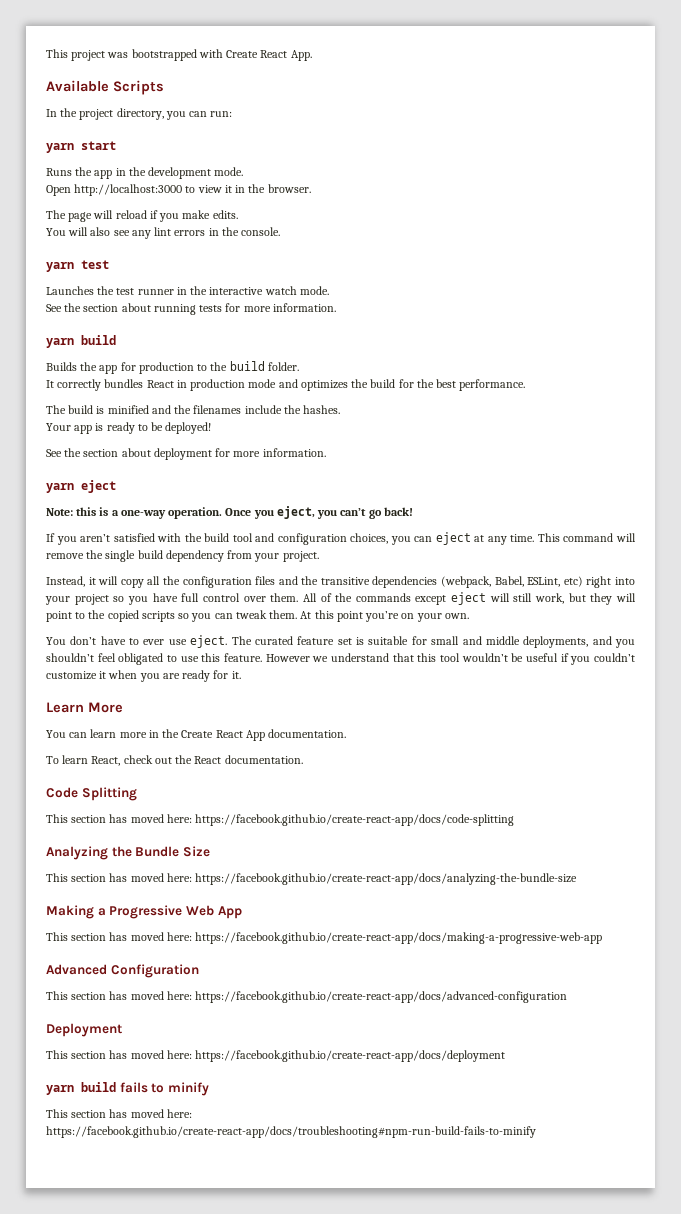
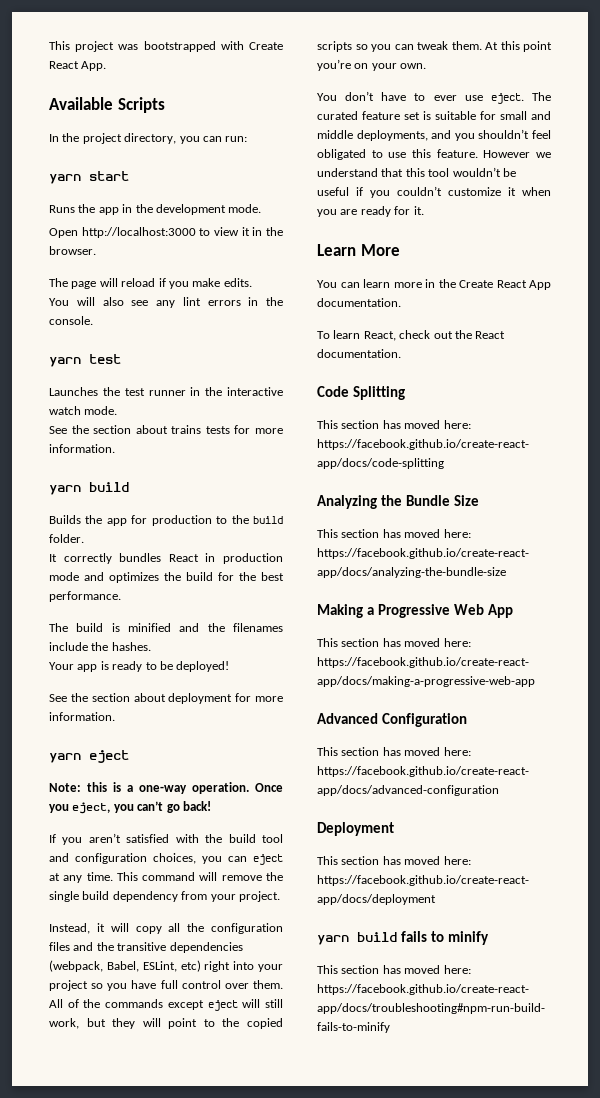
[153,304,196,315] running -> [171,425,202,434] trains

